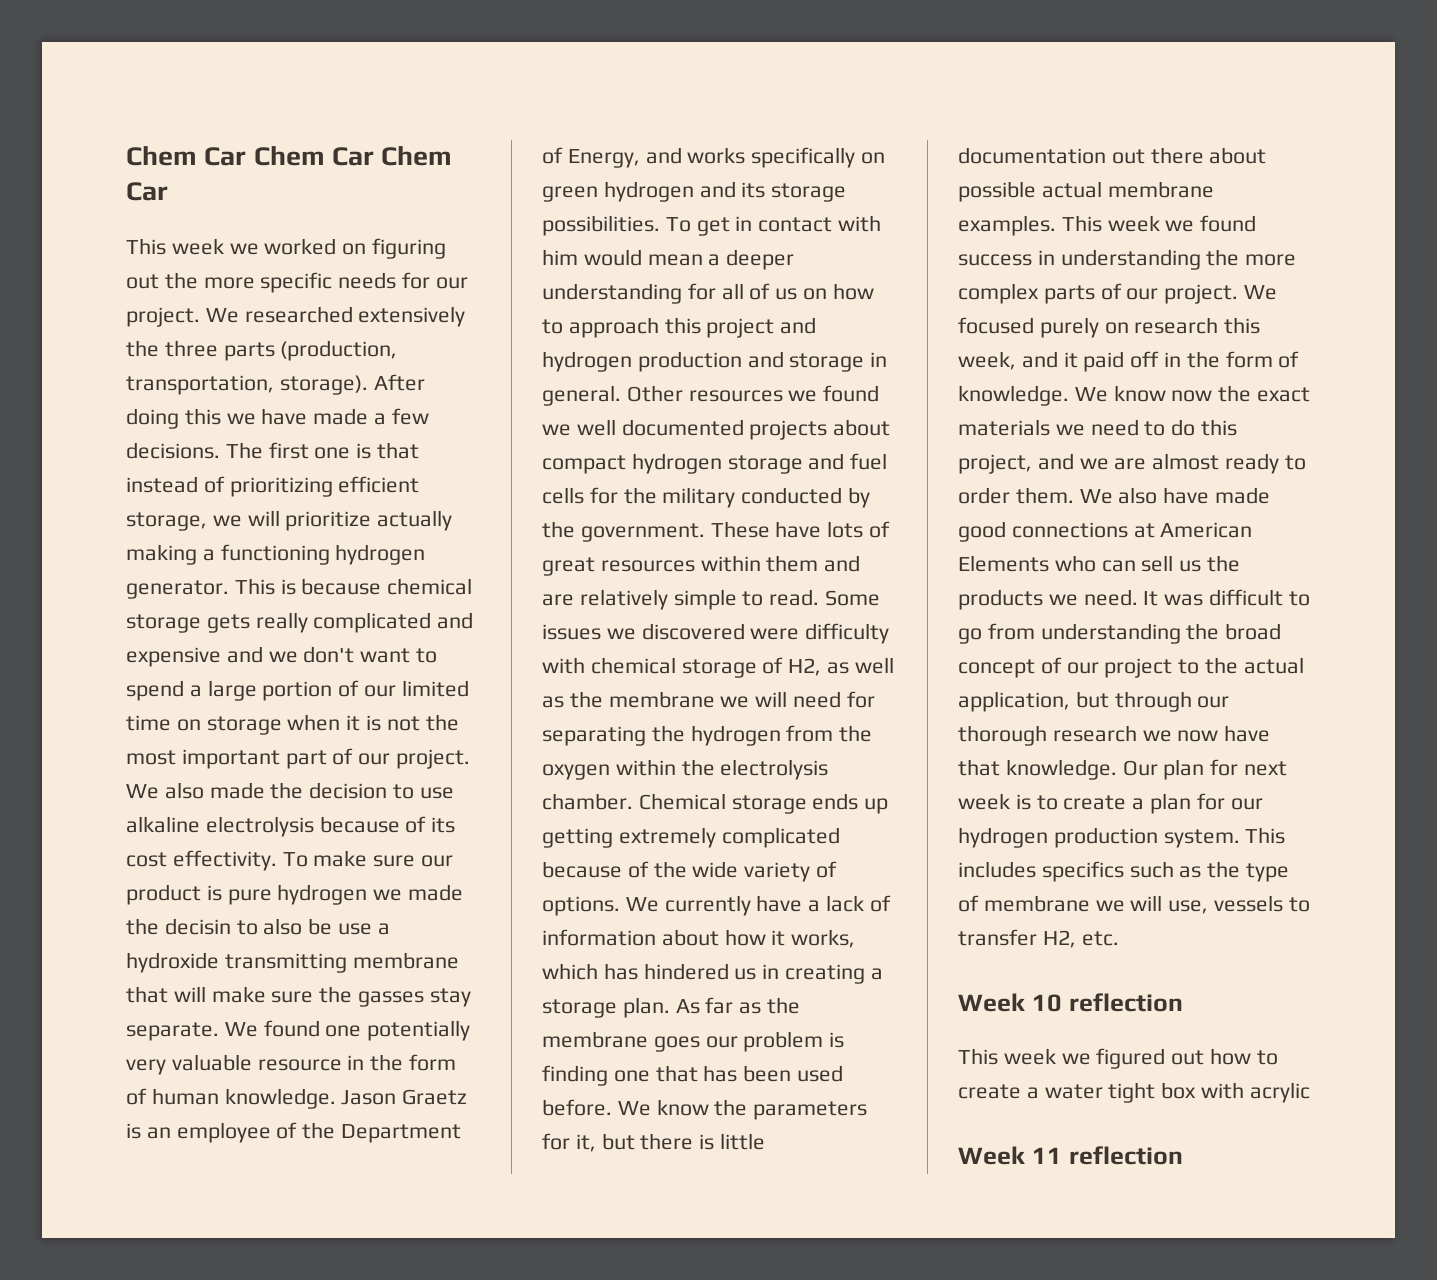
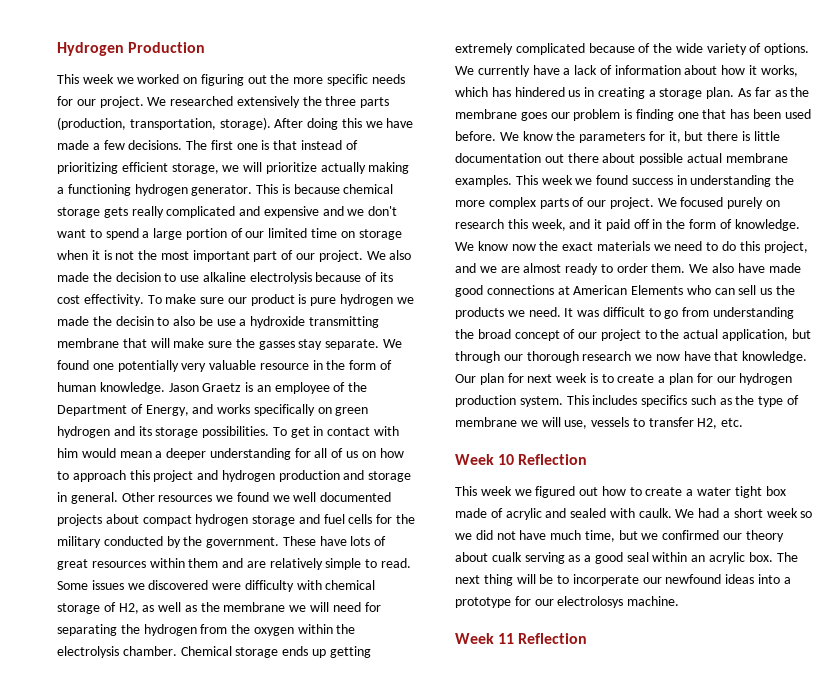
[126,146,453,166] [126,182,168,201] Chem Car Chem Car Chem Car -> [57,42,206,56] Hydrogen Production
[1068,993,1183,1012] reflection -> [518,454,588,465] Reflection
[1201,1082,1310,1103] with acrylic -> [455,508,813,520] [455,530,784,542] [455,552,798,564] [455,574,791,586] [455,596,680,608] made of acrylic and sealed with caulk. We had a short week so we did not have much time, but we confirmed our theory about cualk serving as a good seal within an acrylic box. The next thing will be to incorperate our newfound ideas into a prototype for our electrolosys machine.
[1068,1146,1183,1165] reflection -> [518,633,588,644] Reflection

